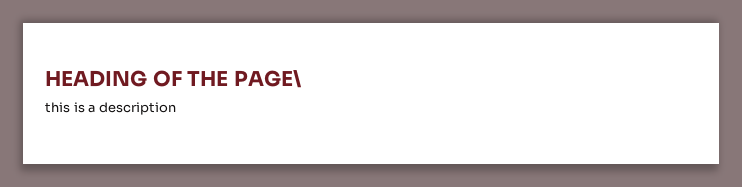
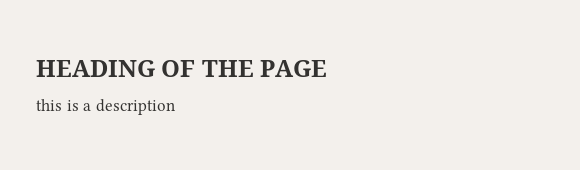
[233,70,302,88] PAGE\ -> [260,60,328,77] PAGE

